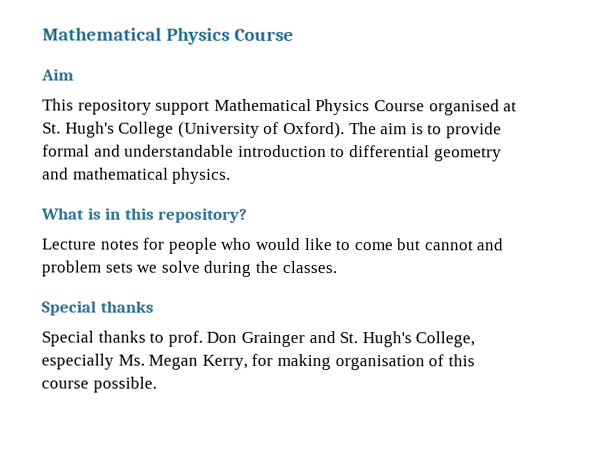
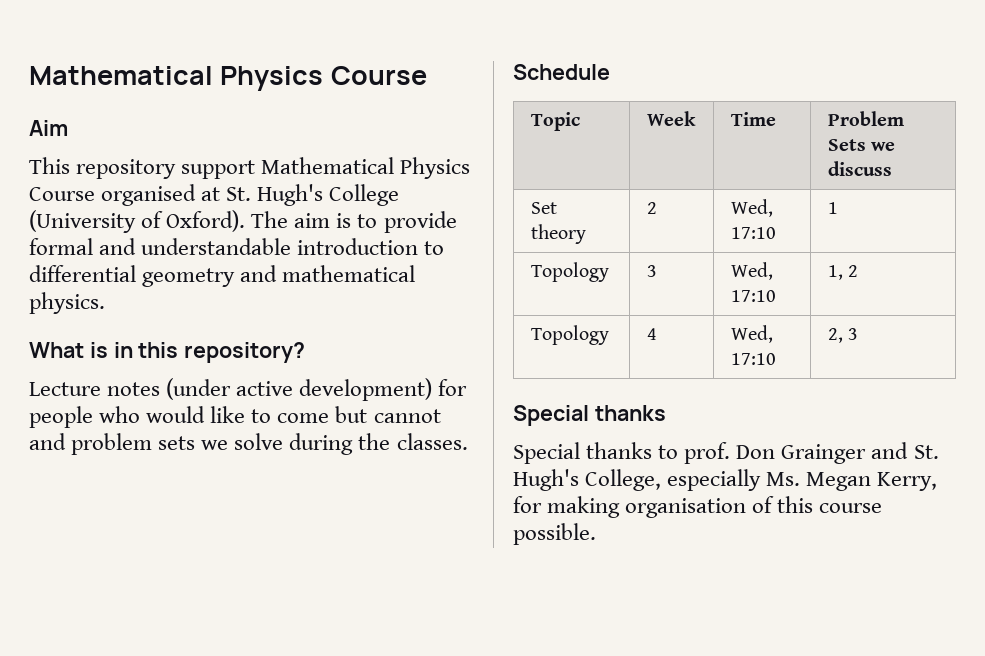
(139, 244) none -> [166,378,433,401] (under active development)
(337, 267) none -> [513,64,610,80] [530,112,580,131] [646,111,696,126] [730,112,776,126] [827,111,904,126] [827,139,896,151] [827,161,892,176] [530,202,557,214] [530,224,586,244] [646,202,657,214] [730,199,773,217] [730,227,776,239] [827,202,838,214] [530,262,609,282] [646,265,657,277] [730,262,773,280] [730,290,776,302] [827,265,859,280] [530,325,609,345] [646,328,657,340] [730,325,773,343] [730,353,776,365] [827,328,859,343] // Schedule // Topic | Week | Time | Problem Sets we discuss // Set theory | 2 | Wed, 17:10 | 1 // Topology | 3 | Wed, 17:10 | 1, 2 // Topology | 4 | Wed, 17:10 | 2, 3

